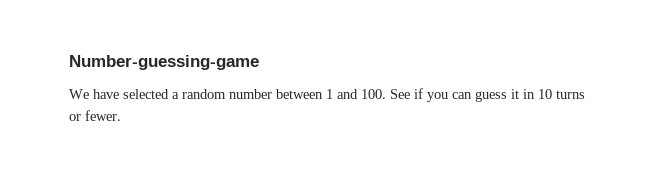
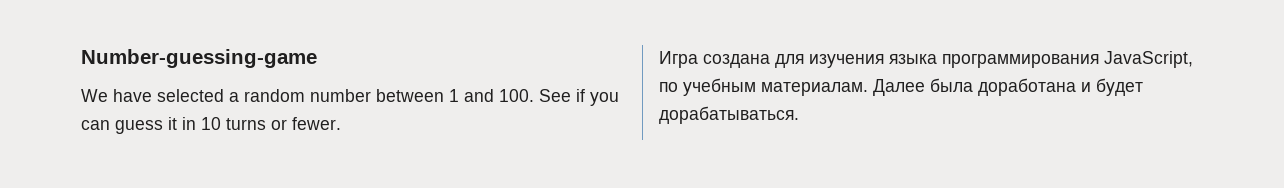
(121, 115) none -> [659,51,1193,68] [659,78,1143,96] [659,106,799,124] // Игра создана для изучения языка программирования JavaScript, по учебным материалам. Далее была доработана и будет дорабатываться.

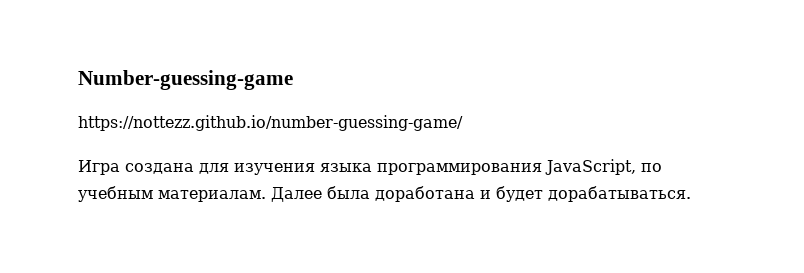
[81,89,619,106] [81,117,341,134] We have selected a random number between 1 and 100. See if you can guess it in 10 turns or fewer. -> [78,115,463,131] https://nottezz.github.io/number-guessing-game/

